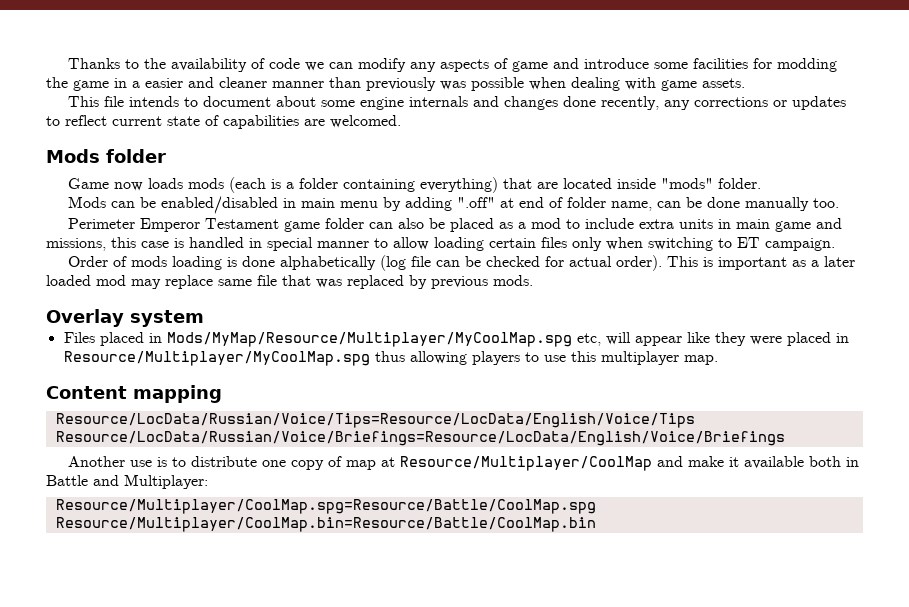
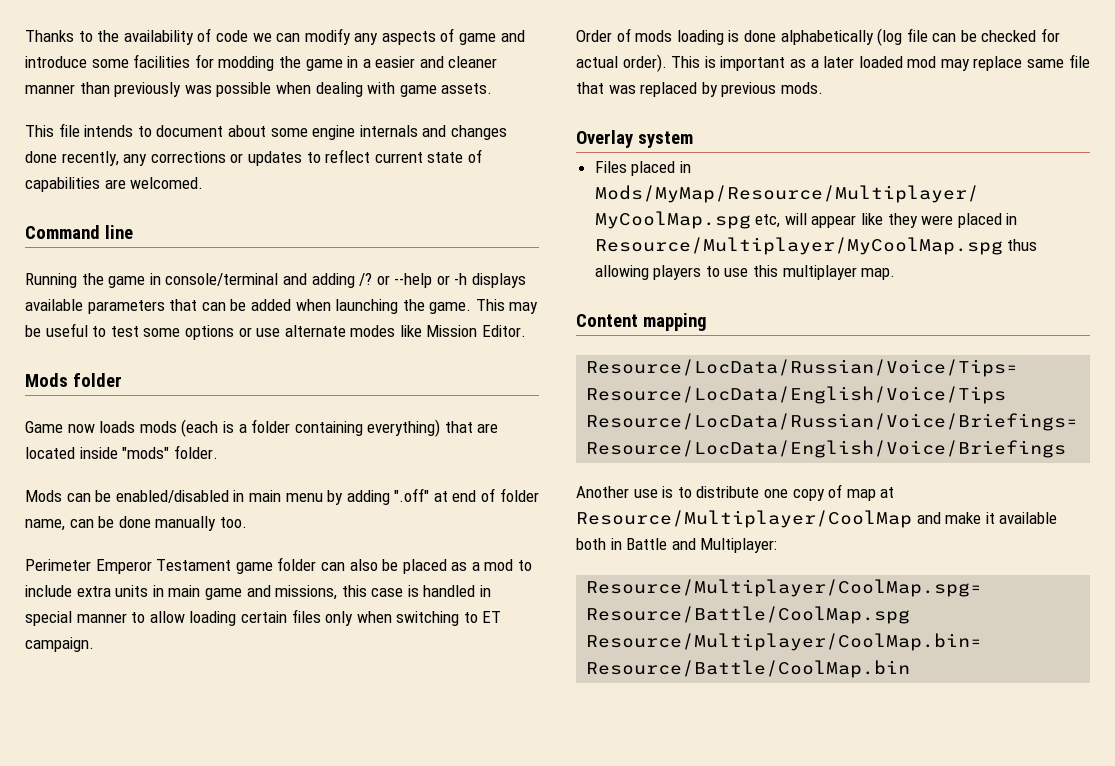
(401, 121) none -> [25,225,133,239] [25,273,527,288] [25,299,539,314] [25,323,527,340] // Command line // Running the game in console/terminal and adding /? or --help or -h displays available parameters that can be added when launching the game. This may be useful to test some options or use alternate modes like Mission Editor.

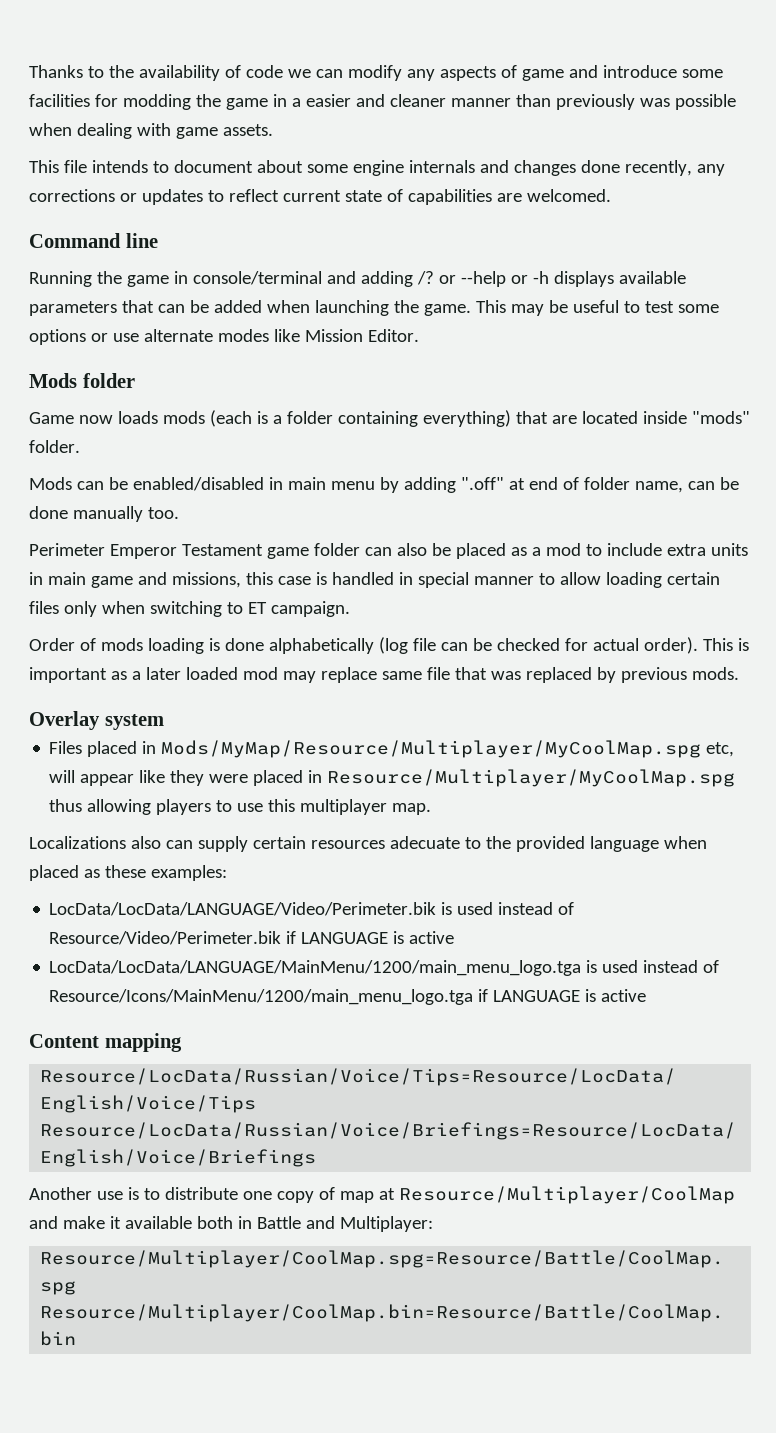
(896, 274) none -> [29,836,707,852] [29,865,227,881] [49,902,575,916] [49,931,455,945] [49,960,720,976] [49,989,647,1005] // Localizations also can supply certain resources adecuate to the provided language when placed as these examples: // LocData/LocData/LANGUAGE/Video/Perimeter.bik is used instead of Resource/Video/Perimeter.bik if LANGUAGE is active // LocData/LocData/LANGUAGE/MainMenu/1200/main_menu_logo.tga is used instead of Resource/Icons/MainMenu/1200/main_menu_logo.tga if LANGUAGE is active

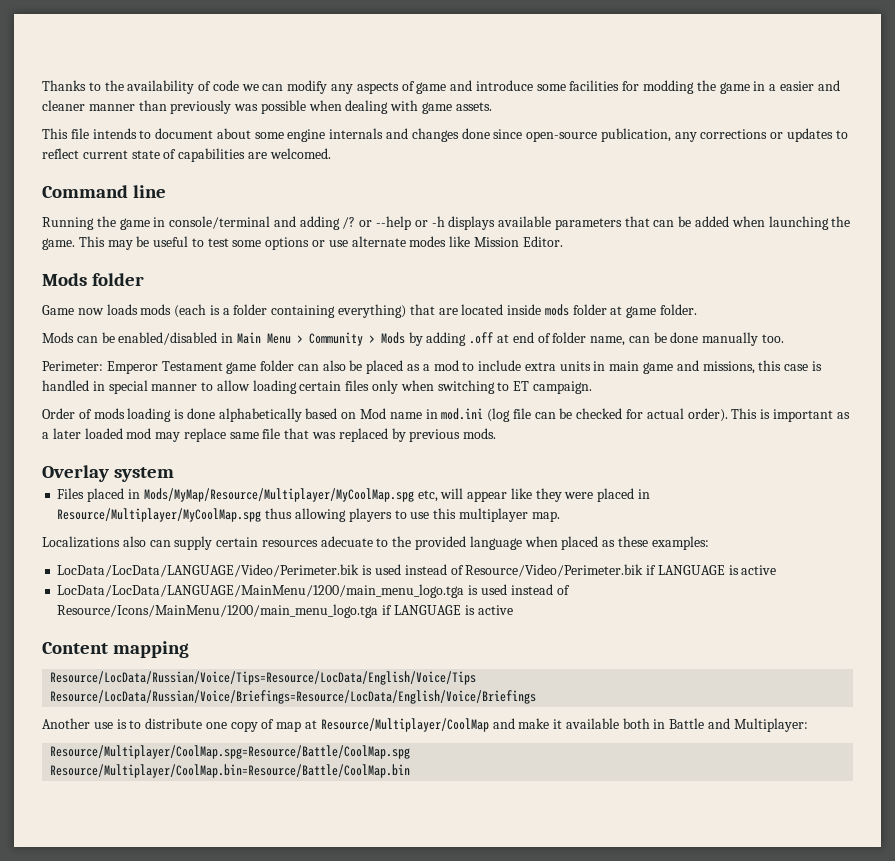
[624,160,692,176] recently, -> [493,128,671,142] since open-source publication,
[691,411,750,424] "mods" -> [544,304,657,318] mods folder at game
[287,477,375,490] main menu -> [236,332,405,346] Main Menu > Community > Mods
[460,477,504,490] ".off" -> [469,332,494,344] .off
[29,543,105,556] Perimeter -> [42,361,103,371] Perimeter:
(374, 646) none -> [305,408,484,420] based on Mod name in mod.ini

